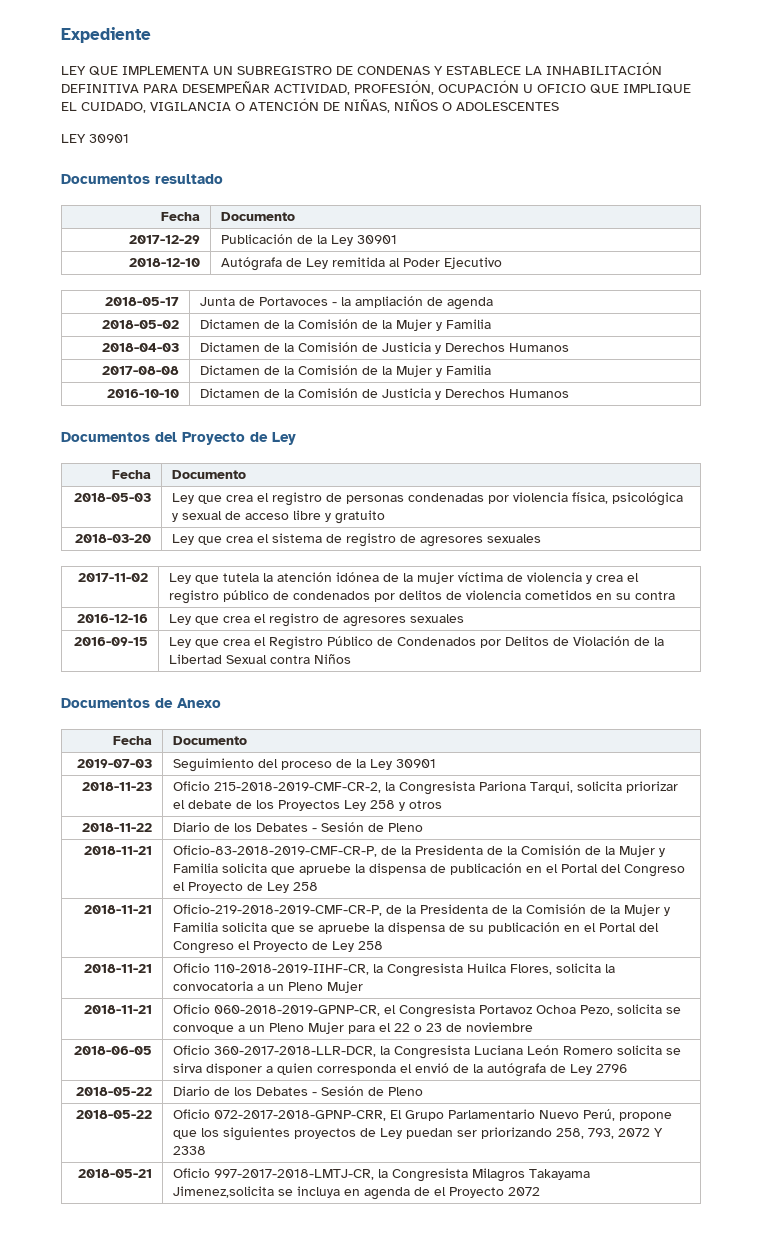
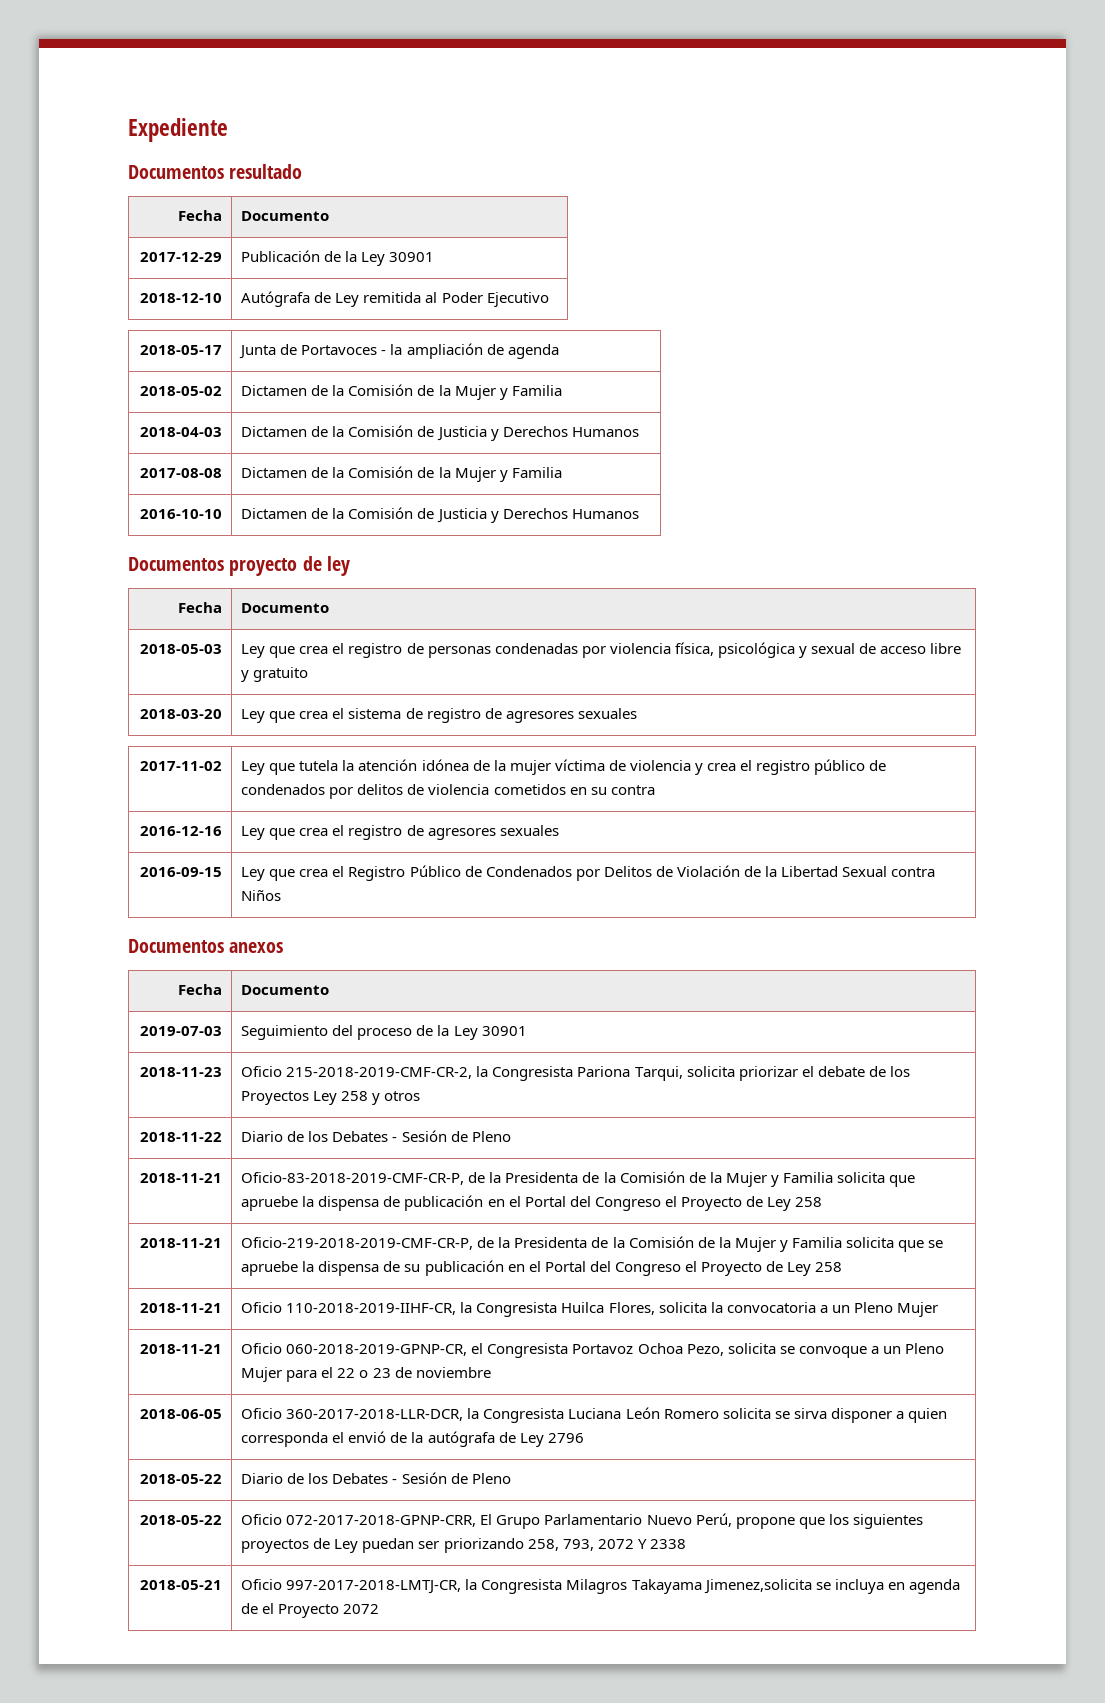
[61,62,662,76] [61,80,691,95] [61,98,559,113] [61,134,129,143] // LEY QUE IMPLEMENTA UN SUBREGISTRO DE CONDENAS Y ESTABLECE LA INHABILITACIÓN DEFINITIVA PARA DESEMPEÑAR ACTIVIDAD, PROFESIÓN, OCUPACIÓN U OFICIO QUE IMPLIQUE EL CUIDADO, VIGILANCIA O ATENCIÓN DE NIÑAS, NIÑOS O ADOLESCENTES // LEY 30901 -> (228, 130) none
[155,432,296,445] del Proyecto de Ley -> [229,556,350,576] proyecto de ley
[155,698,221,708] de Anexo -> [229,942,284,953] anexos

